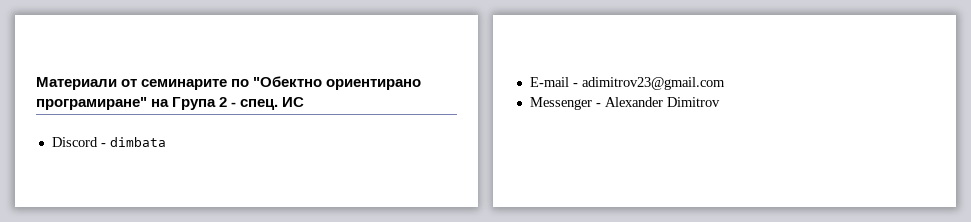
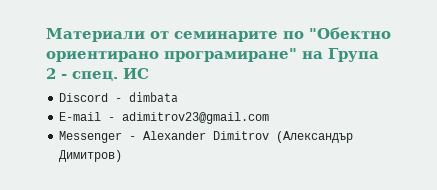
(720, 102) none -> [276,131,354,143] [59,150,123,162] (Александър Димитров)

